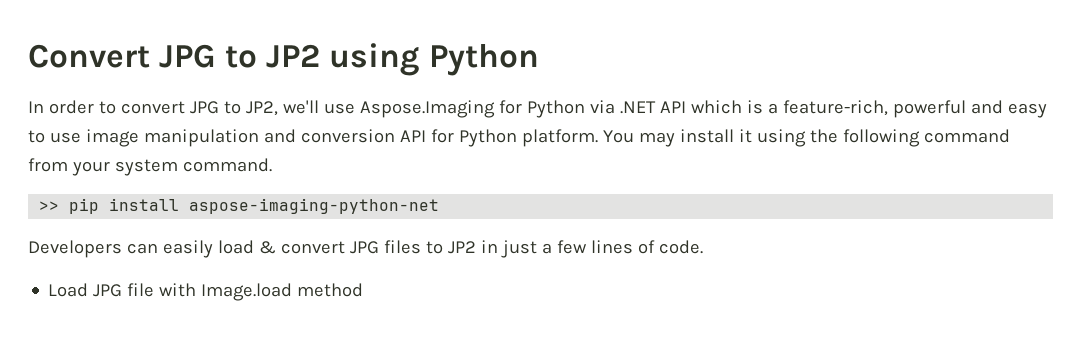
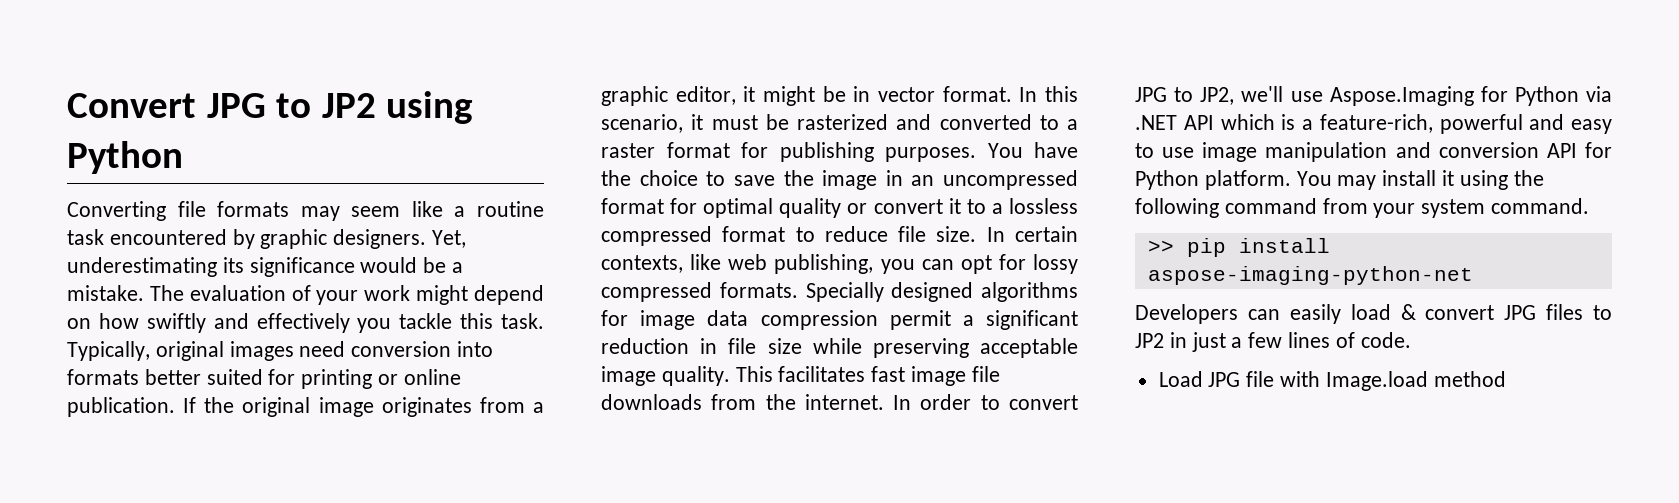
(540, 60) none -> [67,201,544,221] [67,229,467,249] [67,257,464,277] [67,285,544,305] [67,313,544,333] [67,341,494,361] [67,369,461,389] [67,397,544,417] [601,86,1078,106] [601,114,1078,133] [601,142,1078,162] [601,170,1078,190] [601,198,1078,218] [601,226,1078,246] [601,254,1078,274] [601,282,1078,302] [601,310,1078,330] [601,338,1078,358] [601,366,1000,386] [601,394,884,410] Converting file formats may seem like a routine task encountered by graphic designers. Yet, underestimating its significance would be a mistake. The evaluation of your work might depend on how swiftly and effectively you tackle this task. Typically, original images need conversion into formats better suited for printing or online publication. If the original image originates from a graphic editor, it might be in vector format. In this scenario, it must be rasterized and converted to a raster format for publishing purposes. You have the choice to save the image in an uncompressed format for optimal quality or convert it to a lossless compressed format to reduce file size. In certain contexts, like web publishing, you can opt for lossy compressed formats. Specially designed algorithms for image data compression permit a significant reduction in file size while preserving acceptable image quality. This facilitates fast image file downloads from the internet.

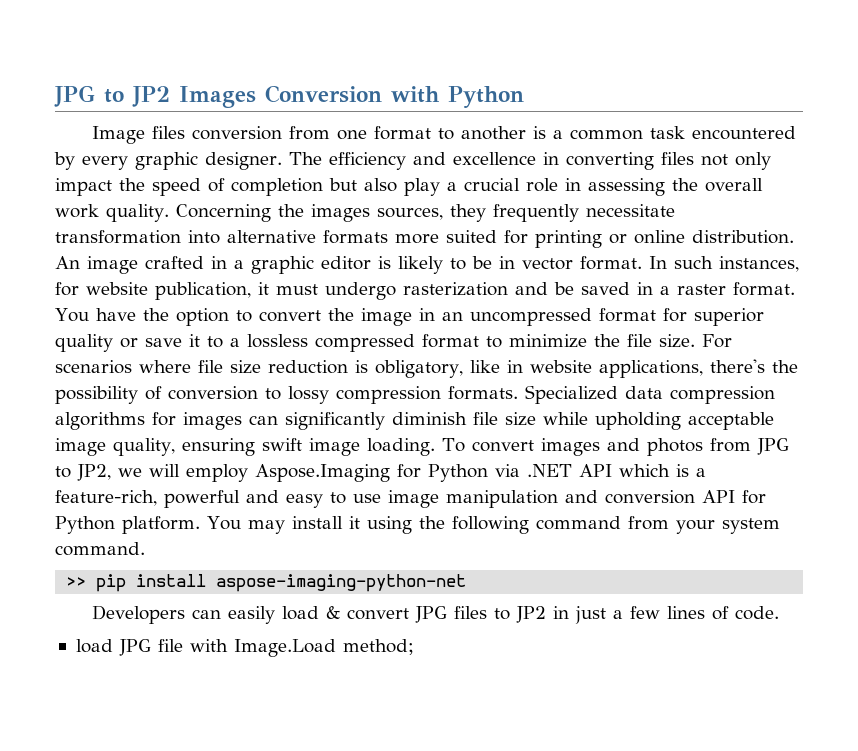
[67,93,196,118] Convert -> (54, 96) none
[386,91,474,124] [67,141,183,174] [67,201,544,221] [67,229,467,249] [67,257,464,277] [67,285,544,305] [67,313,544,333] [67,341,494,361] [67,369,201,385] using Python // Converting file formats may seem like a routine task encountered by graphic designers. Yet, underestimating its significance would be a mistake. The evaluation of your work might depend on how swiftly and effectively you tackle this task. Typically, original images need conversion into formats better -> [179,85,524,108] [92,126,797,144] [54,152,771,170] [55,178,763,196] [55,204,675,222] [55,230,439,244] Images Conversion with Python // Image files conversion from one format to another is a common task encountered by every graphic designer. The efficiency and excellence in converting files not only impact the speed of completion but also play a crucial role in assessing the overall work quality. Concerning the images sources, they frequently necessitate transformation into alternative formats more
[67,397,544,417] [601,86,815,106] publication. If the original image originates from a graphic editor, it might -> [692,230,794,244] [55,256,466,274] distribution. An image crafted in a graphic editor is likely to
[1045,86,1078,102] [601,114,1078,133] [601,142,1078,162] [601,170,775,186] this scenario, it must be rasterized and converted to a raster format for publishing purposes. You have the choice to save -> [674,256,799,272] [55,282,795,300] [55,308,321,326] such instances, for website publication, it must undergo rasterization and be saved in a raster format. You have the option to convert
[703,198,774,218] optimal -> [693,308,764,326] superior
[873,199,943,214] convert -> [145,338,182,347] save
[824,226,1078,242] [601,254,1078,274] [601,282,1078,302] [601,310,1078,330] [601,338,718,354] reduce file size. In certain contexts, like web publishing, you can opt for lossy compressed formats. Specially designed algorithms for image data compression permit a significant reduction in -> [509,334,732,348] [55,359,798,378] [55,385,775,404] [55,412,467,430] minimize the file size. For scenarios where file size reduction is obligatory, like in website applications, there's the possibility of conversion to lossy compression formats. Specialized data compression algorithms for images can significantly diminish
[872,338,969,358] preserving -> [595,412,681,430] upholding
[661,366,1000,386] [601,394,1078,410] [1135,86,1323,105] quality. This facilitates fast image file downloads from the internet. In order to convert JPG to JP2, we'll use -> [113,438,789,456] [55,464,248,482] quality, ensuring swift image loading. To convert images and photos from JPG to JP2, we will employ
[1158,371,1203,387] Load -> [75,639,113,653] load
[1325,371,1506,391] Image.load method -> [233,639,414,657] Image.Load method;

